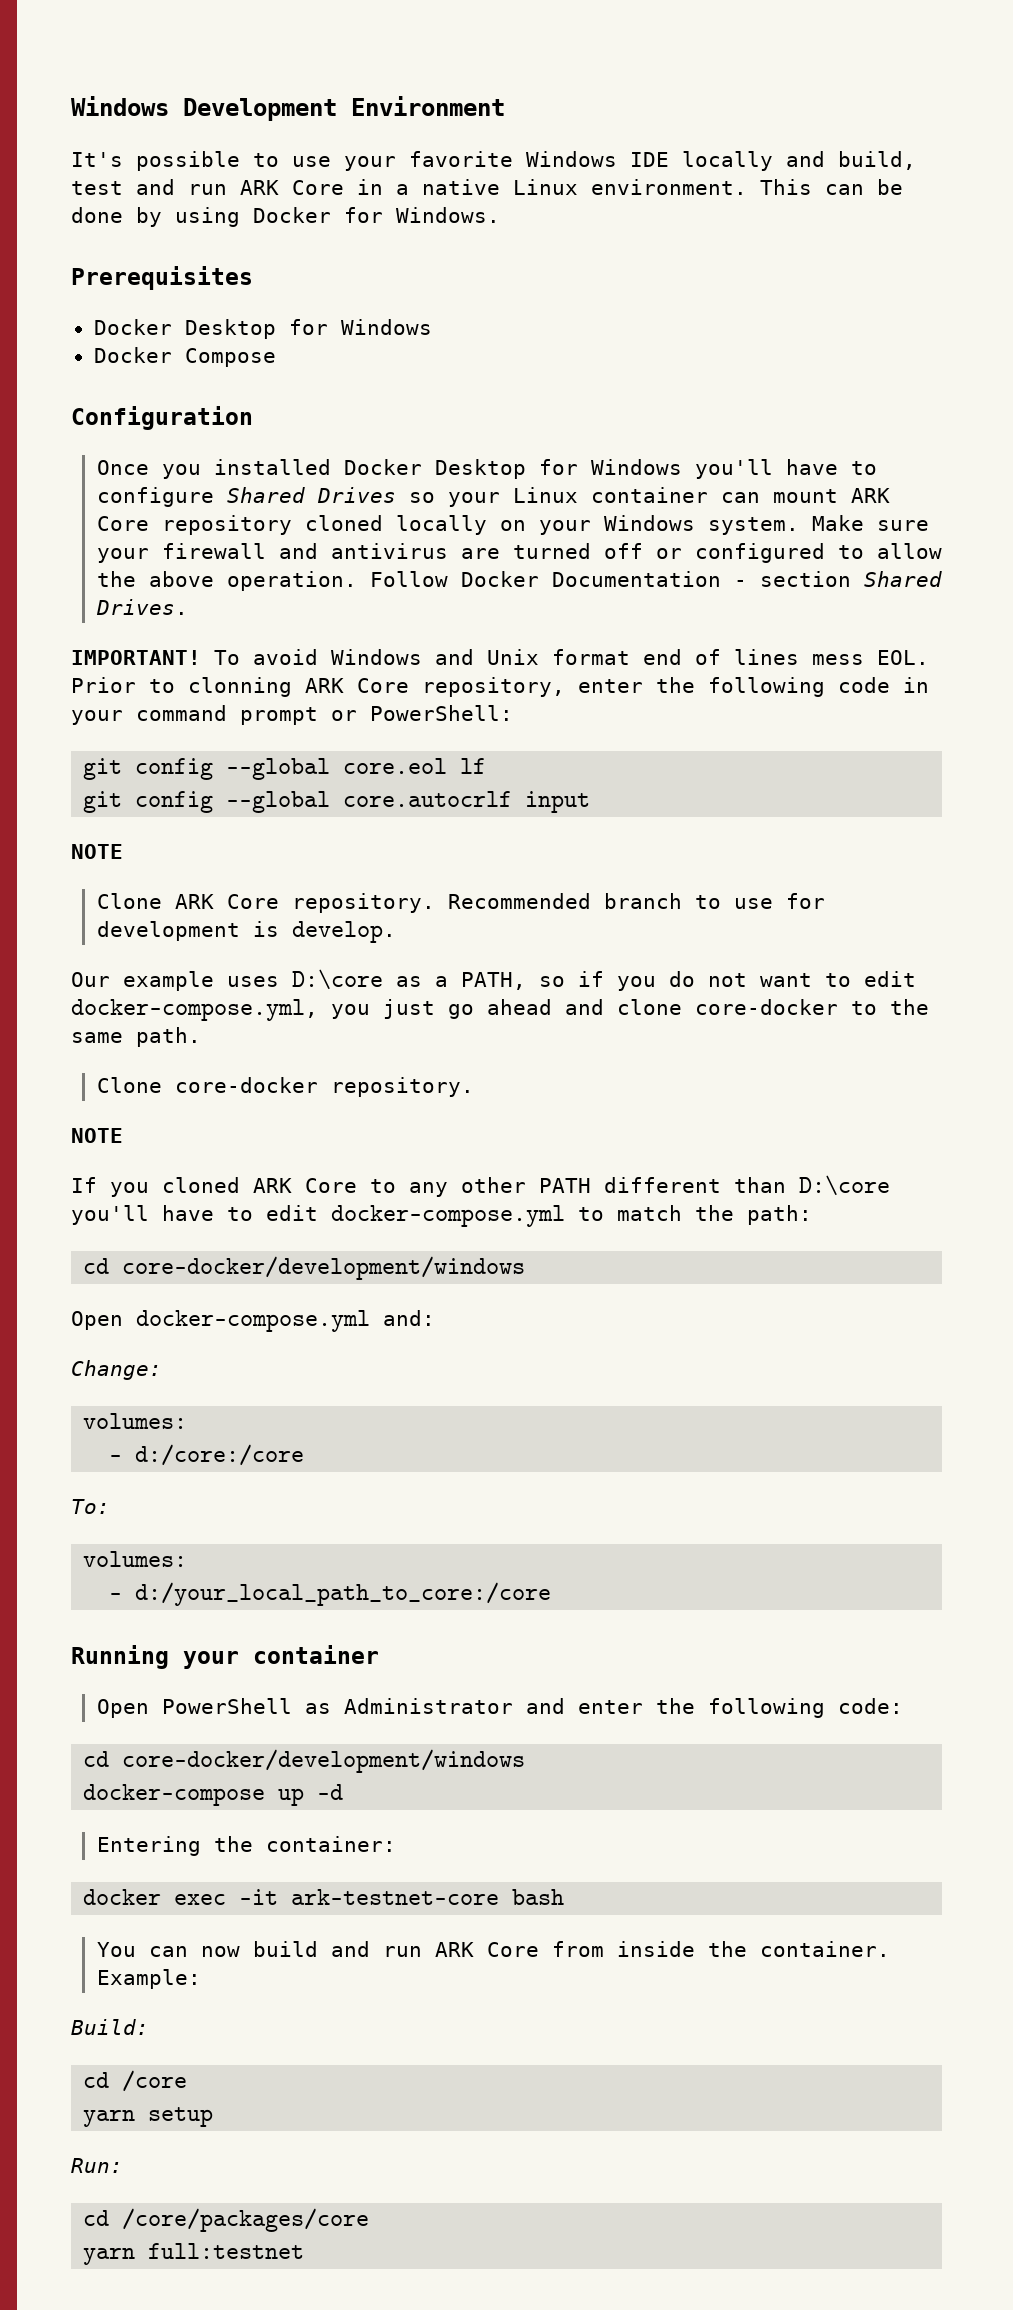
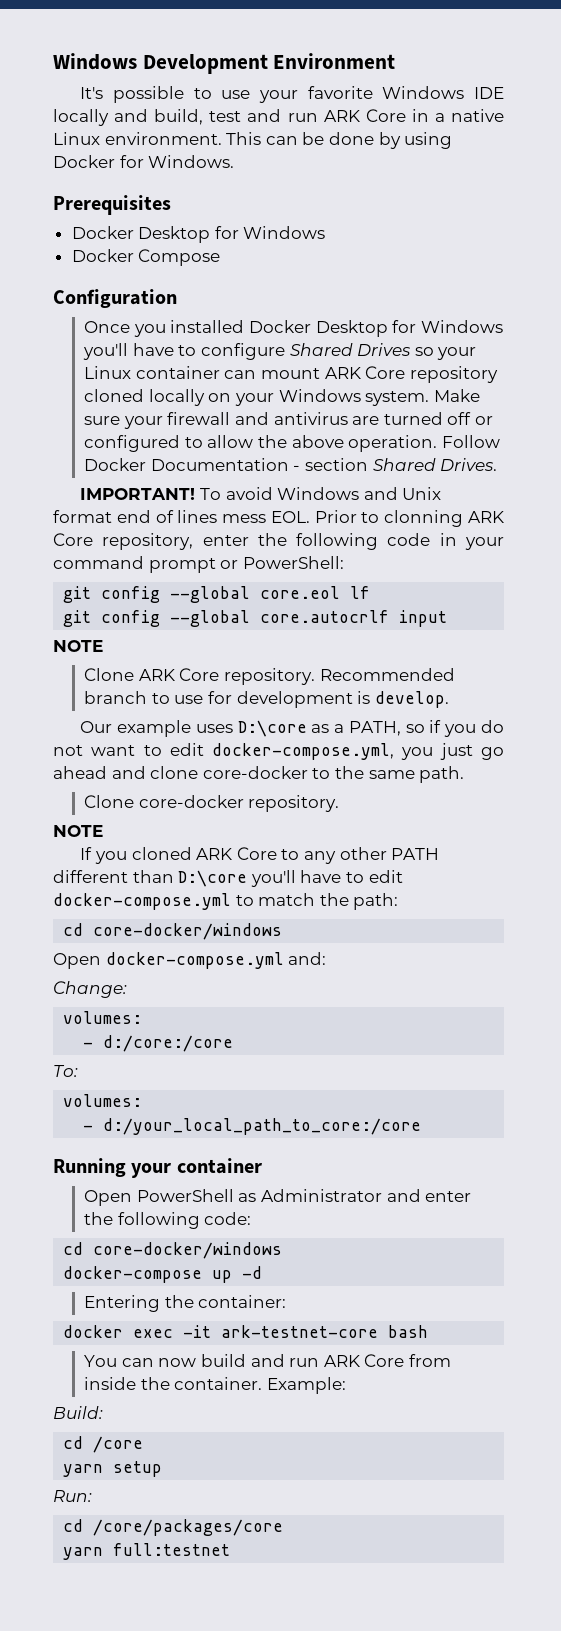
[122,1256,526,1280] core-docker/development/windows -> [93,923,283,940] core-docker/windows
[122,1749,526,1773] core-docker/development/windows -> [93,1242,283,1259] core-docker/windows

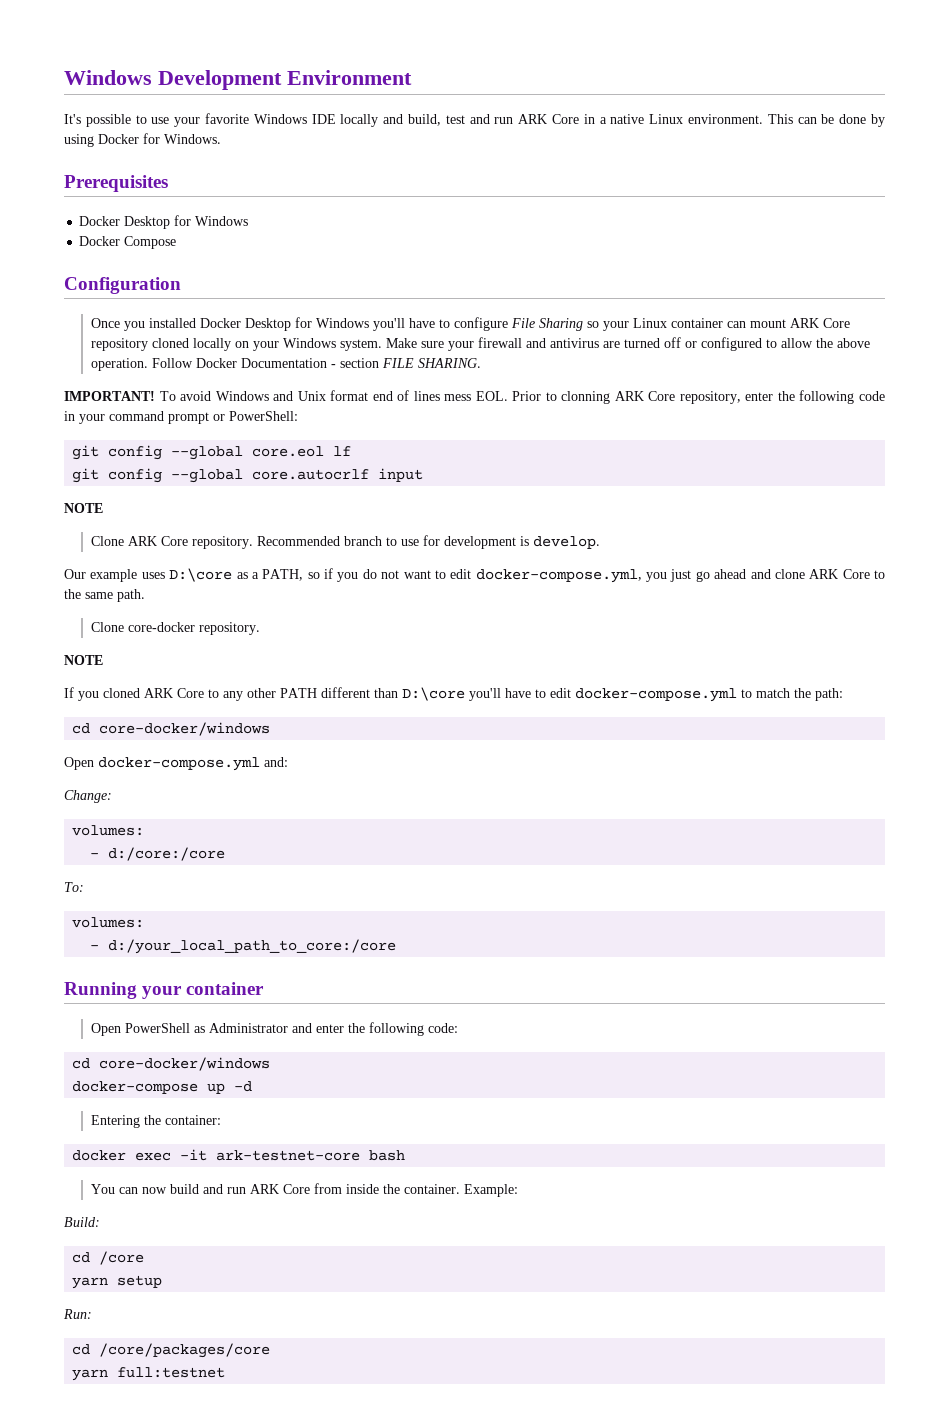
[289,343,411,356] Shared Drives -> [510,318,583,331] File Sharing
[372,458,498,471] Shared Drives. -> [381,358,481,368] FILE SHARING.
[202,766,308,779] core-docker -> [809,569,870,579] ARK Core

